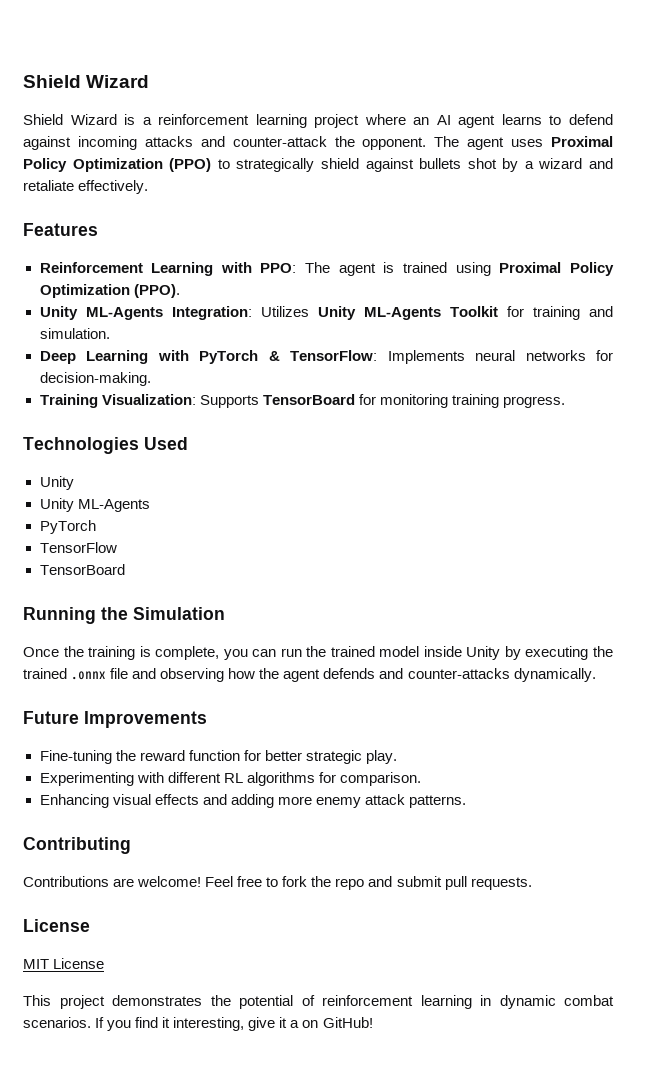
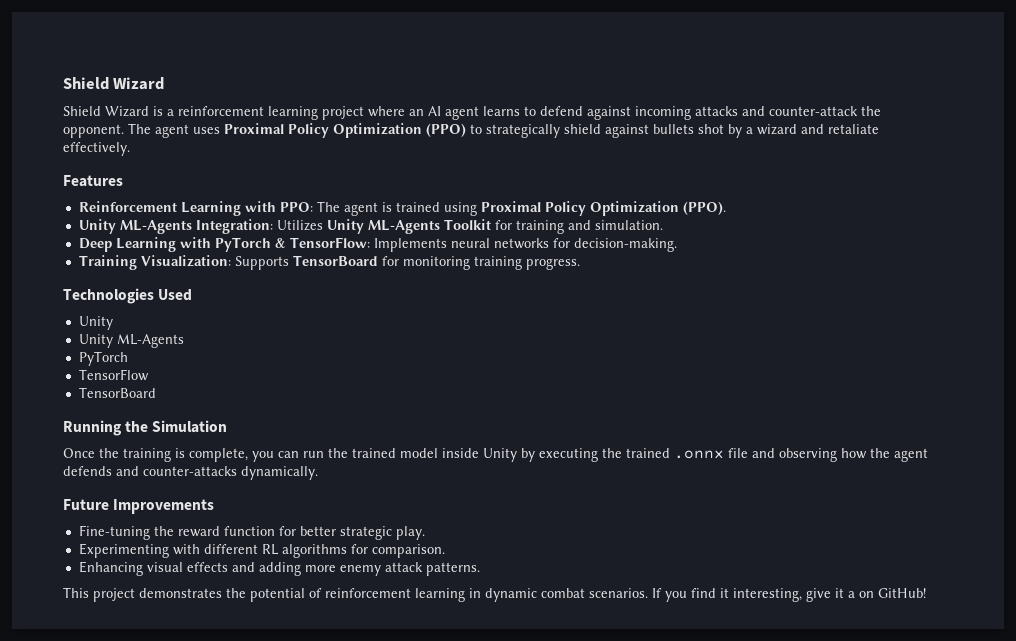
[23,837,131,854] [23,876,532,890] [23,919,90,932] [23,958,105,969] // Contributing // Contributions are welcome! Feel free to fork the repo and submit pull requests. // License // MIT License -> (480, 569) none

